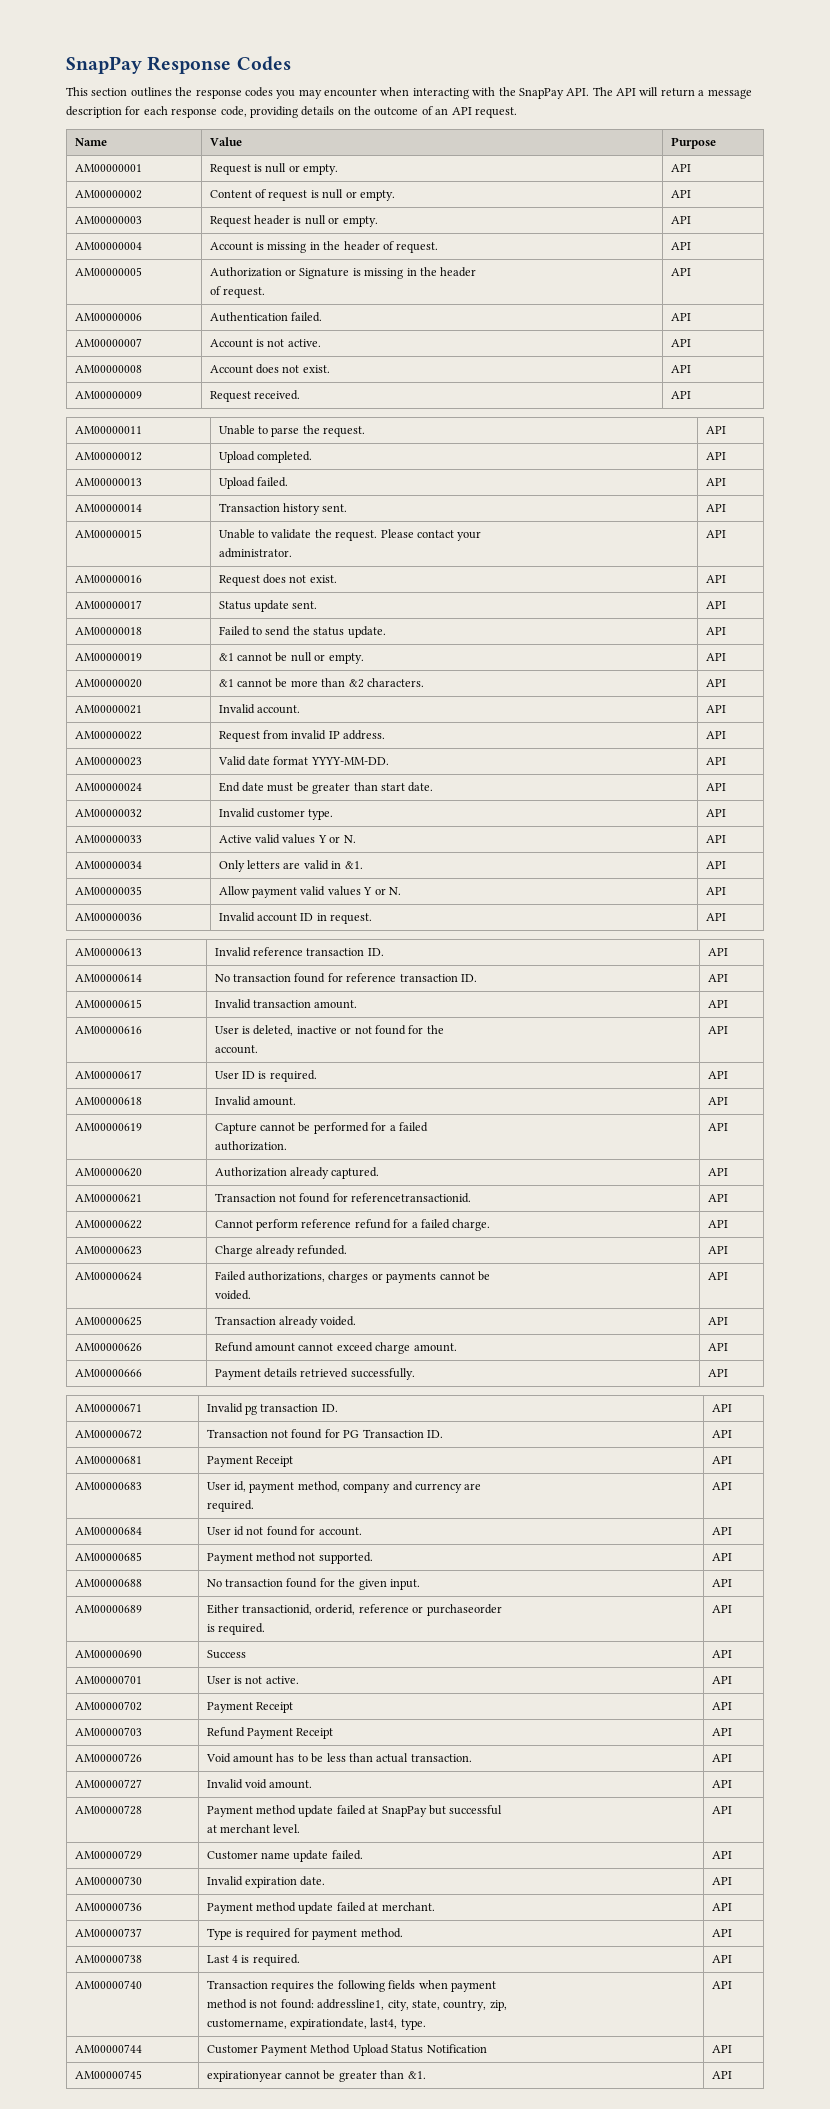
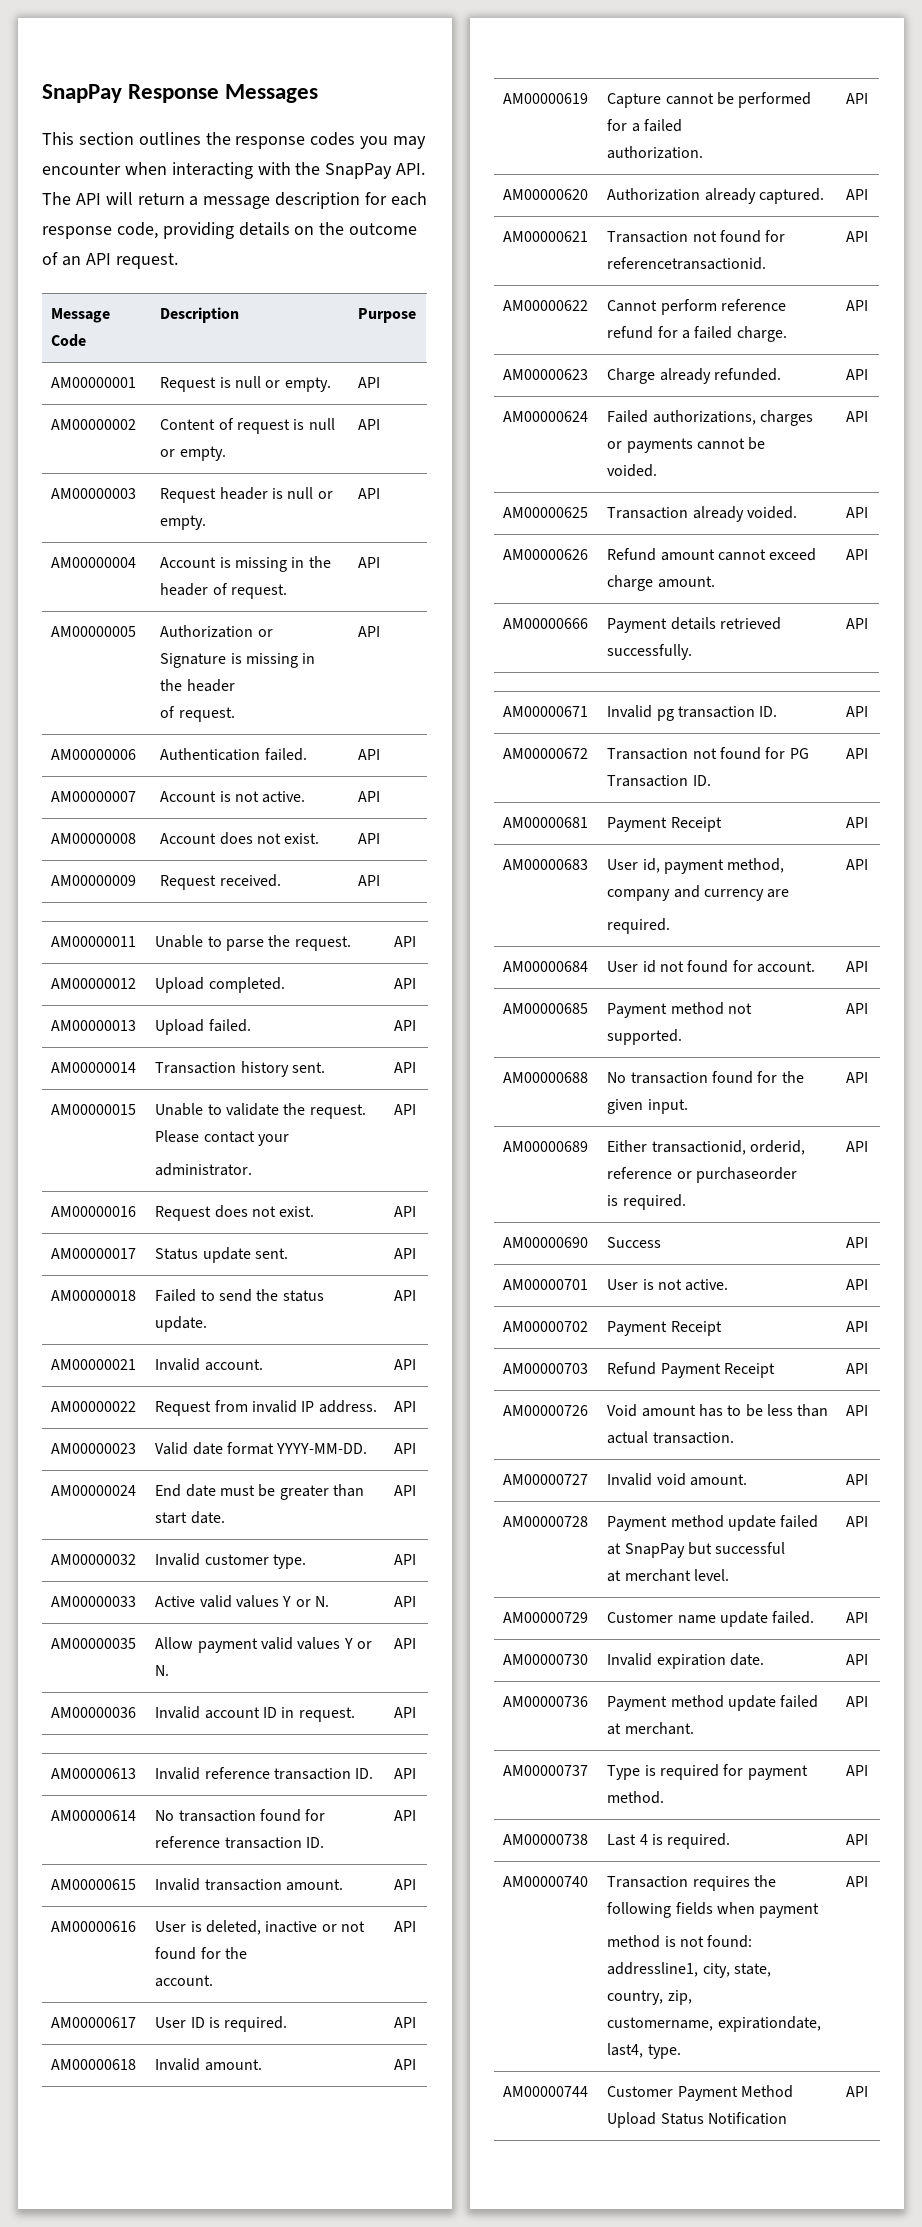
[236,56,291,71] Codes -> [225,84,319,103] Messages
[74,138,107,146] [209,137,242,146] Name | Value -> [51,308,111,323] [51,334,87,347] [160,307,240,323] Message Code | Description
[74,653,142,661] [218,652,364,664] [705,653,726,661] [74,679,142,688] [218,678,424,688] [705,679,726,687] // AM00000019 | &1 cannot be null or empty. | API // AM00000020 | &1 cannot be more than &2 characters. | API -> (417, 1295) none
[74,861,142,869] [218,860,363,872] [705,861,726,869] // AM00000034 | Only letters are valid in &1. | API -> (417, 1601) none
[74,2070,142,2079] [206,2070,426,2082] [711,2071,732,2079] // AM00000745 | expirationyear cannot be greater than &1. | API -> (869, 2091) none

